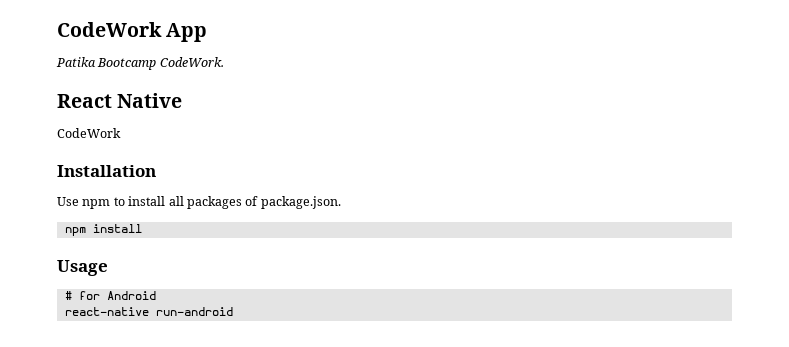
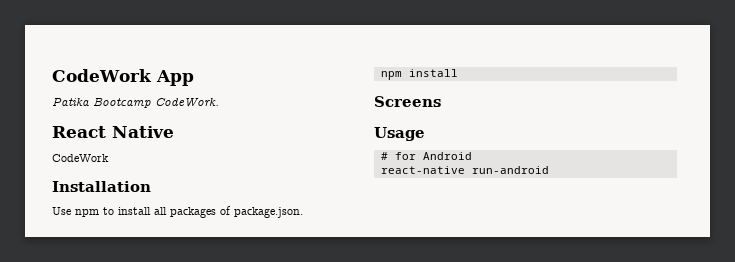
(142, 228) none -> [374,96,441,107] // Screens

